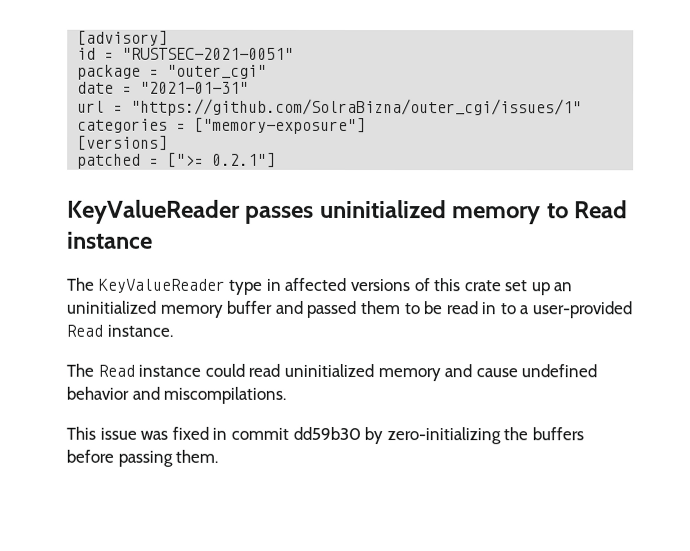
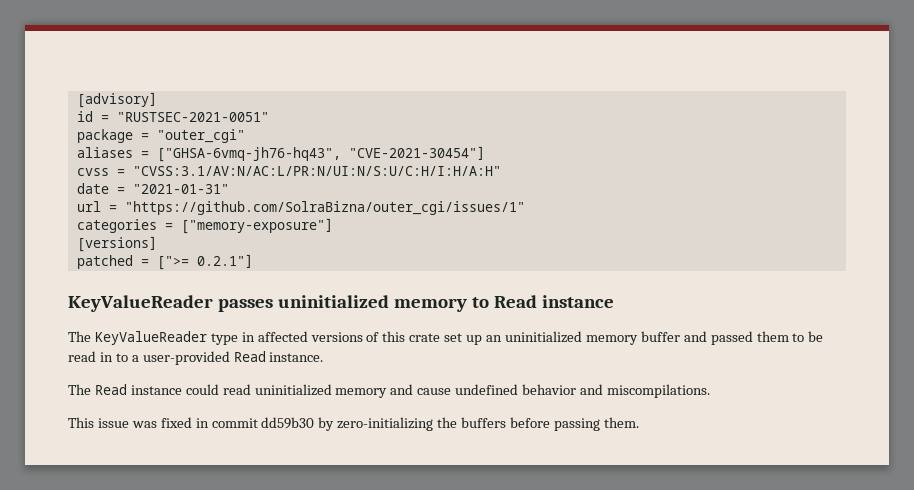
(268, 71) none -> [76,146,485,162] [76,166,501,176] // aliases = ["GHSA-6vmq-jh76-hq43", "CVE-2021-30454"] // cvss = "CVSS:3.1/AV:N/AC:L/PR:N/UI:N/S:U/C:H/I:H/A:H"

